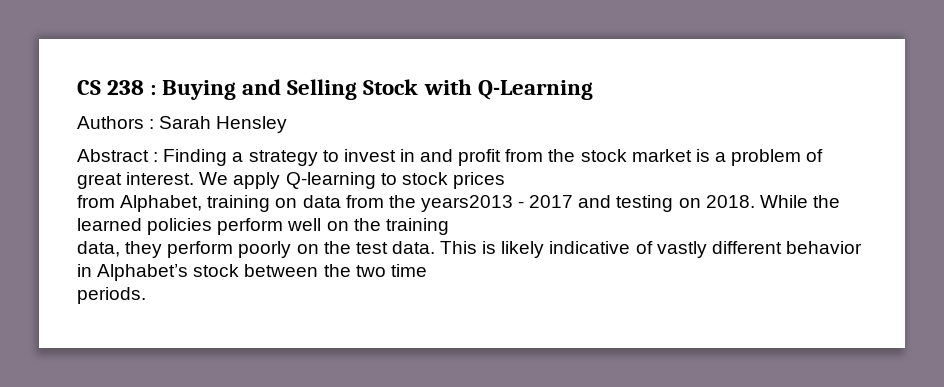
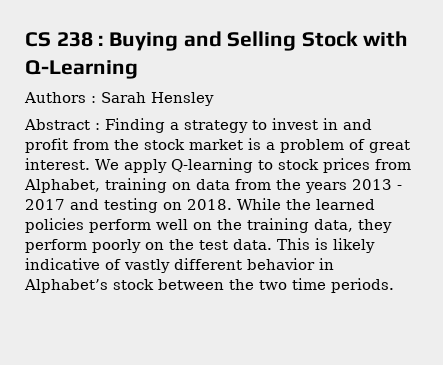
(505, 180) // -> (370, 165) none
[420,195,513,212] years2013 -> [305,179,392,193] years 2013
(449, 226) // -> (309, 225) none
(427, 270) // -> (326, 284) none

